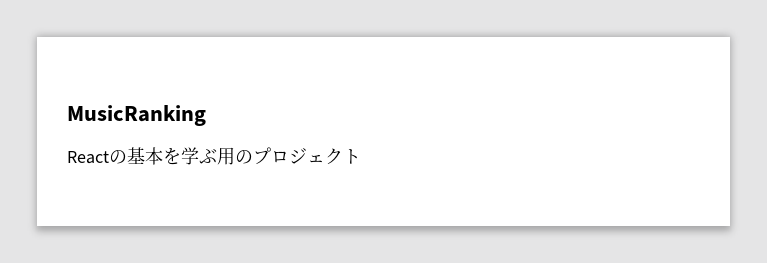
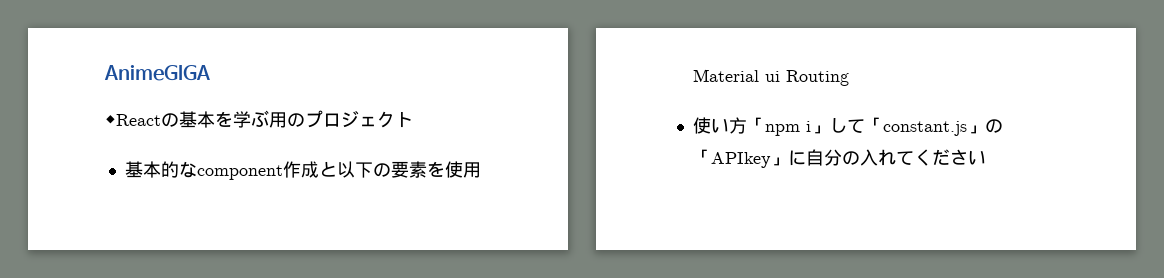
[67,105,206,126] [67,151,109,164] MusicRanking // React -> [104,65,210,81] [105,114,161,126] AnimeGIGA // ◆React
(361, 156) none -> [124,161,481,180] [692,69,849,86] [692,117,1003,136] [692,149,986,168] // 基本的なcomponent作成と以下の要素を使用Material ui Routing // 使い方「npm i」して「constant.js」の「APIkey」に自分の入れてください

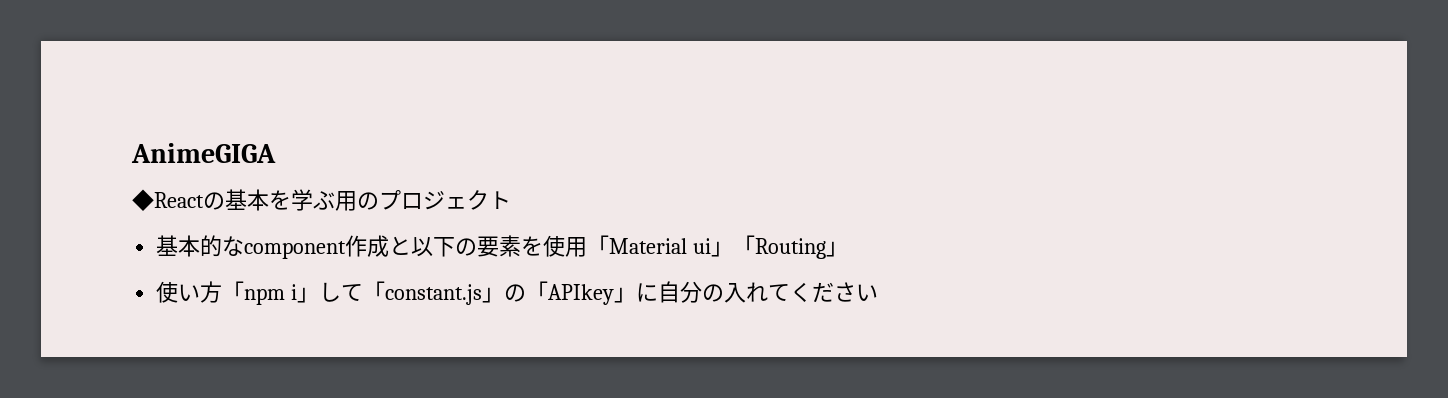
(481, 170) none -> [587,235,610,254] 「
(780, 76) none -> [711,235,756,257] 」「
(849, 78) none -> [826,241,849,257] 」

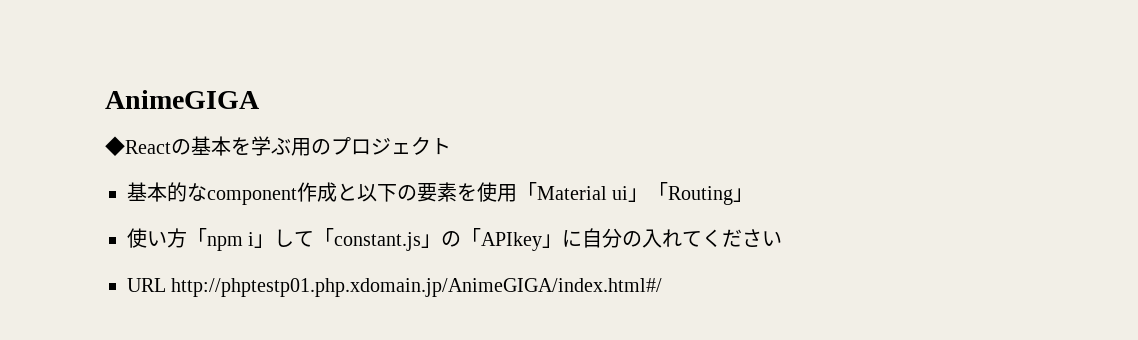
(879, 292) none -> [127,278,663,297] // URL http://phptestp01.php.xdomain.jp/AnimeGIGA/index.html#/

